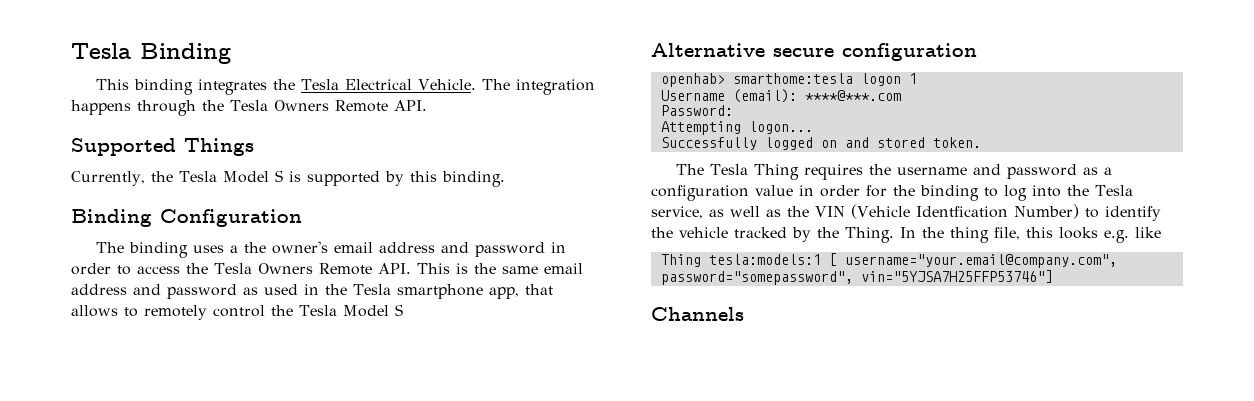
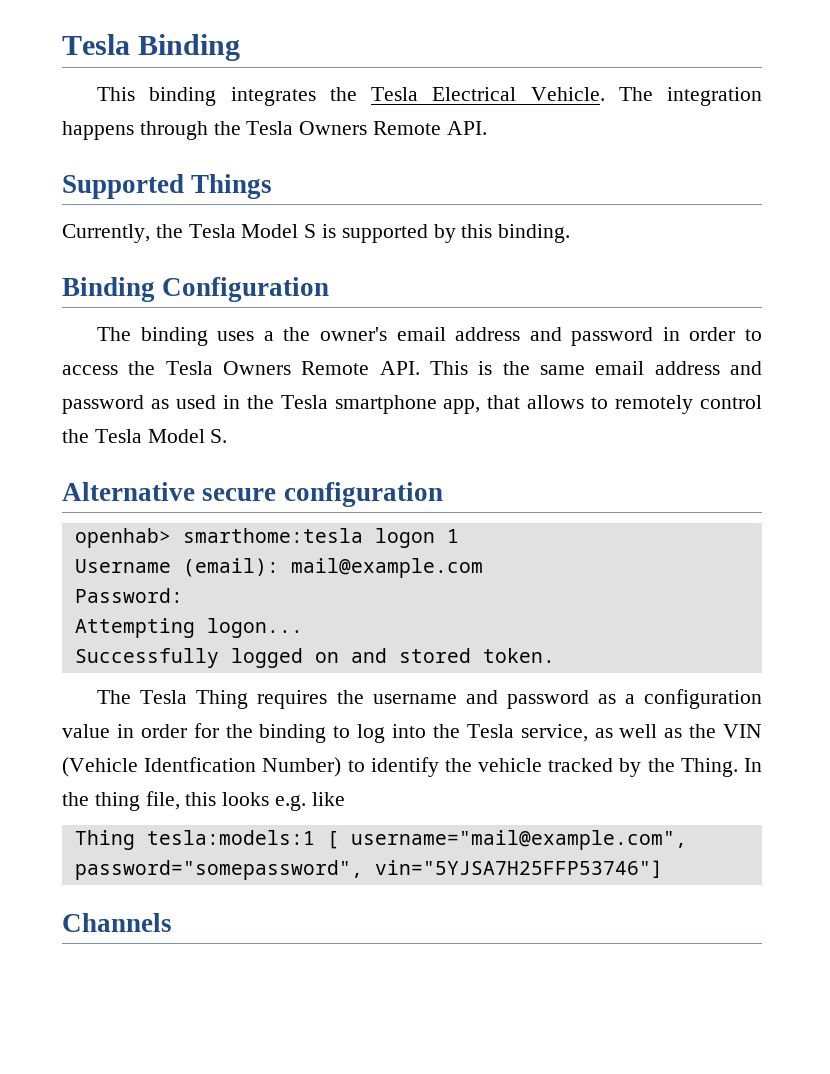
[394,304,403,316] S -> [210,429,228,443] S.
[804,90,901,101] ****@***.com -> [290,558,483,578] mail@example.com
[844,254,1117,268] username="your.email@company.com", -> [350,830,687,850] username="mail@example.com",

